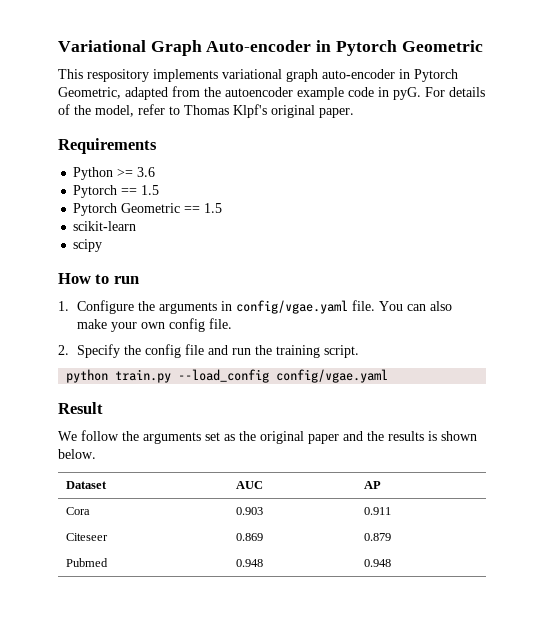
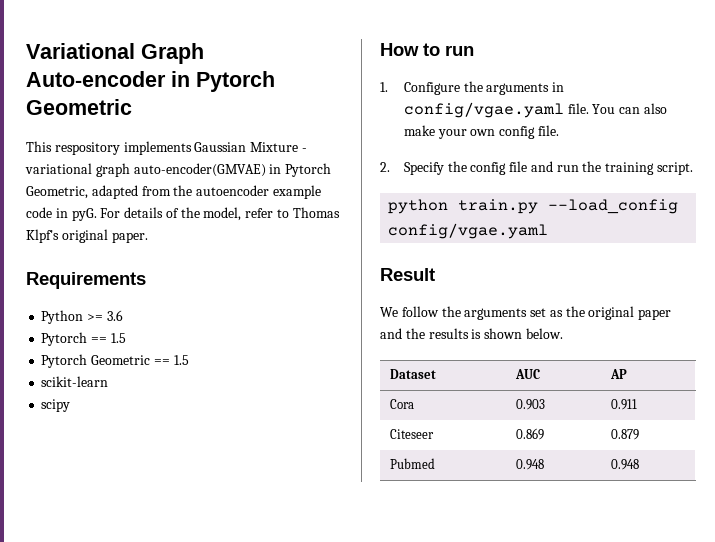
(218, 75) none -> [194,142,307,152] Gaussian Mixture -
[322,69,395,79] auto-encoder -> [133,163,266,177] auto-encoder(GMVAE)

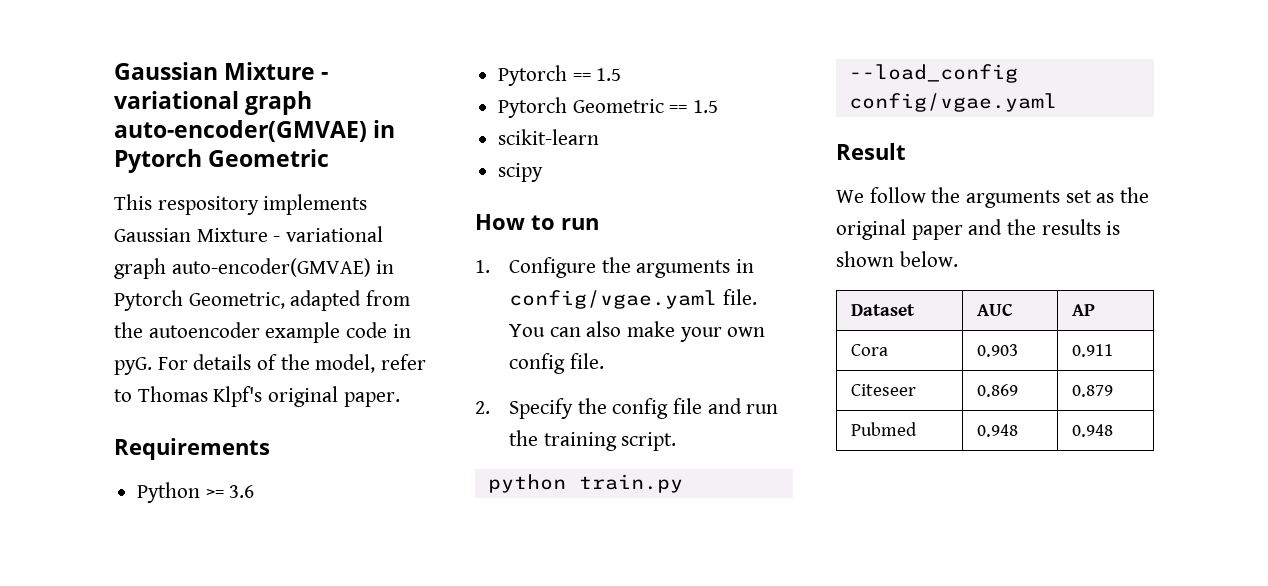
[26,43,204,64] [26,71,166,87] Variational Graph Auto-encoder -> [114,62,329,80] [114,91,313,115] [114,120,367,142] Gaussian Mixture - variational graph auto-encoder(GMVAE)

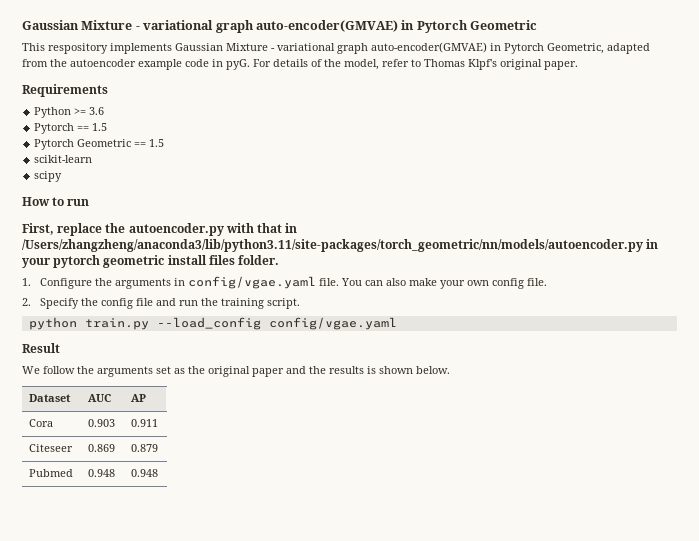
(599, 224) none -> [22,223,298,236] [22,239,659,252] [22,255,280,268] // First, replace the autoencoder.py with that in /Users/zhangzheng/anaconda3/lib/python3.11/site-packages/torch_geometric/nn/models/autoencoder.py in your pytorch geometric install files folder.

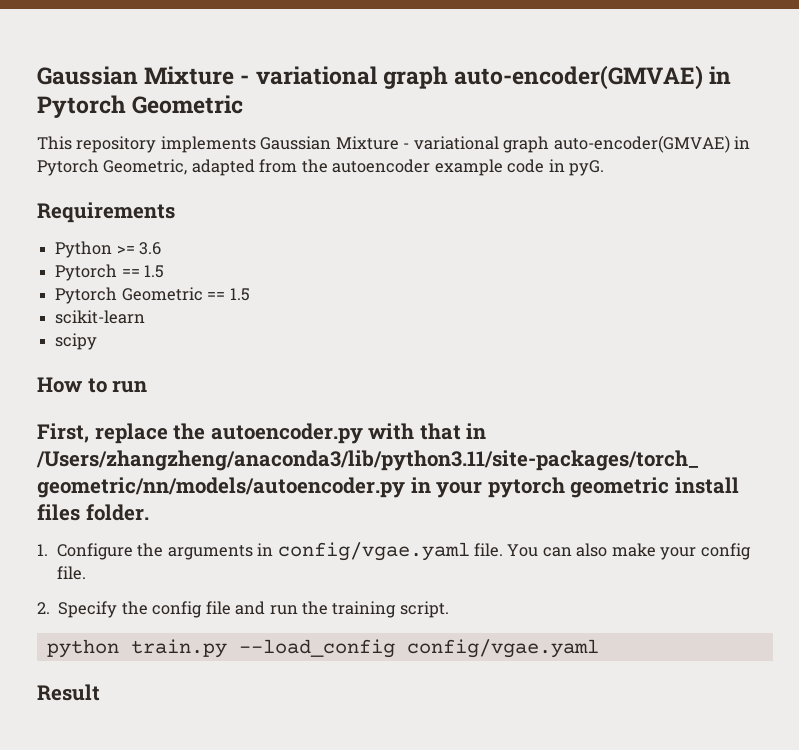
[48,43,108,54] respository -> [76,136,157,153] repository
[253,59,578,70] For details of the model, refer to Thomas Klpf's original paper. -> (605, 168) none
[466,280,489,286] own -> (697, 553) none
[22,366,450,377] [29,394,72,402] [88,394,112,402] [131,394,147,402] [29,419,54,427] [88,419,116,427] [131,419,159,427] [29,444,74,452] [88,444,116,452] [131,444,159,452] [29,469,74,477] [88,469,116,477] [131,469,159,477] // We follow the arguments set as the original paper and the results is shown below. // Dataset | AUC | AP // Cora | 0.903 | 0.911 // Citeseer | 0.869 | 0.879 // Pubmed | 0.948 | 0.948 -> (100, 692) none

